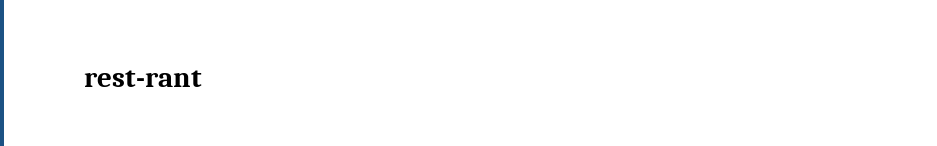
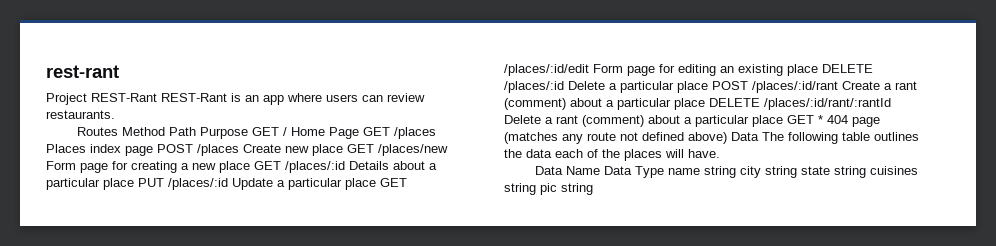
(202, 78) none -> [46,93,425,105] [46,110,115,119] [76,127,436,139] [46,144,448,156] [46,161,437,173] [46,178,407,190] [504,64,873,76] [504,81,917,93] [504,98,891,110] [504,115,880,127] [504,132,919,144] [504,149,720,161] [534,166,918,178] [504,183,593,195] // Project REST-Rant REST-Rant is an app where users can review restaurants. // Routes Method Path Purpose GET / Home Page GET /places Places index page POST /places Create new place GET /places/new Form page for creating a new place GET /places/:id Details about a particular place PUT /places/:id Update a particular place GET /places/:id/edit Form page for editing an existing place DELETE /places/:id Delete a particular place POST /places/:id/rant Create a rant (comment) about a particular place DELETE /places/:id/rant/:rantId Delete a rant (comment) about a particular place GET * 404 page (matches any route not defined above) Data The following table outlines the data each of the places will have. // Data Name Data Type name string city string state string cuisines string pic string

